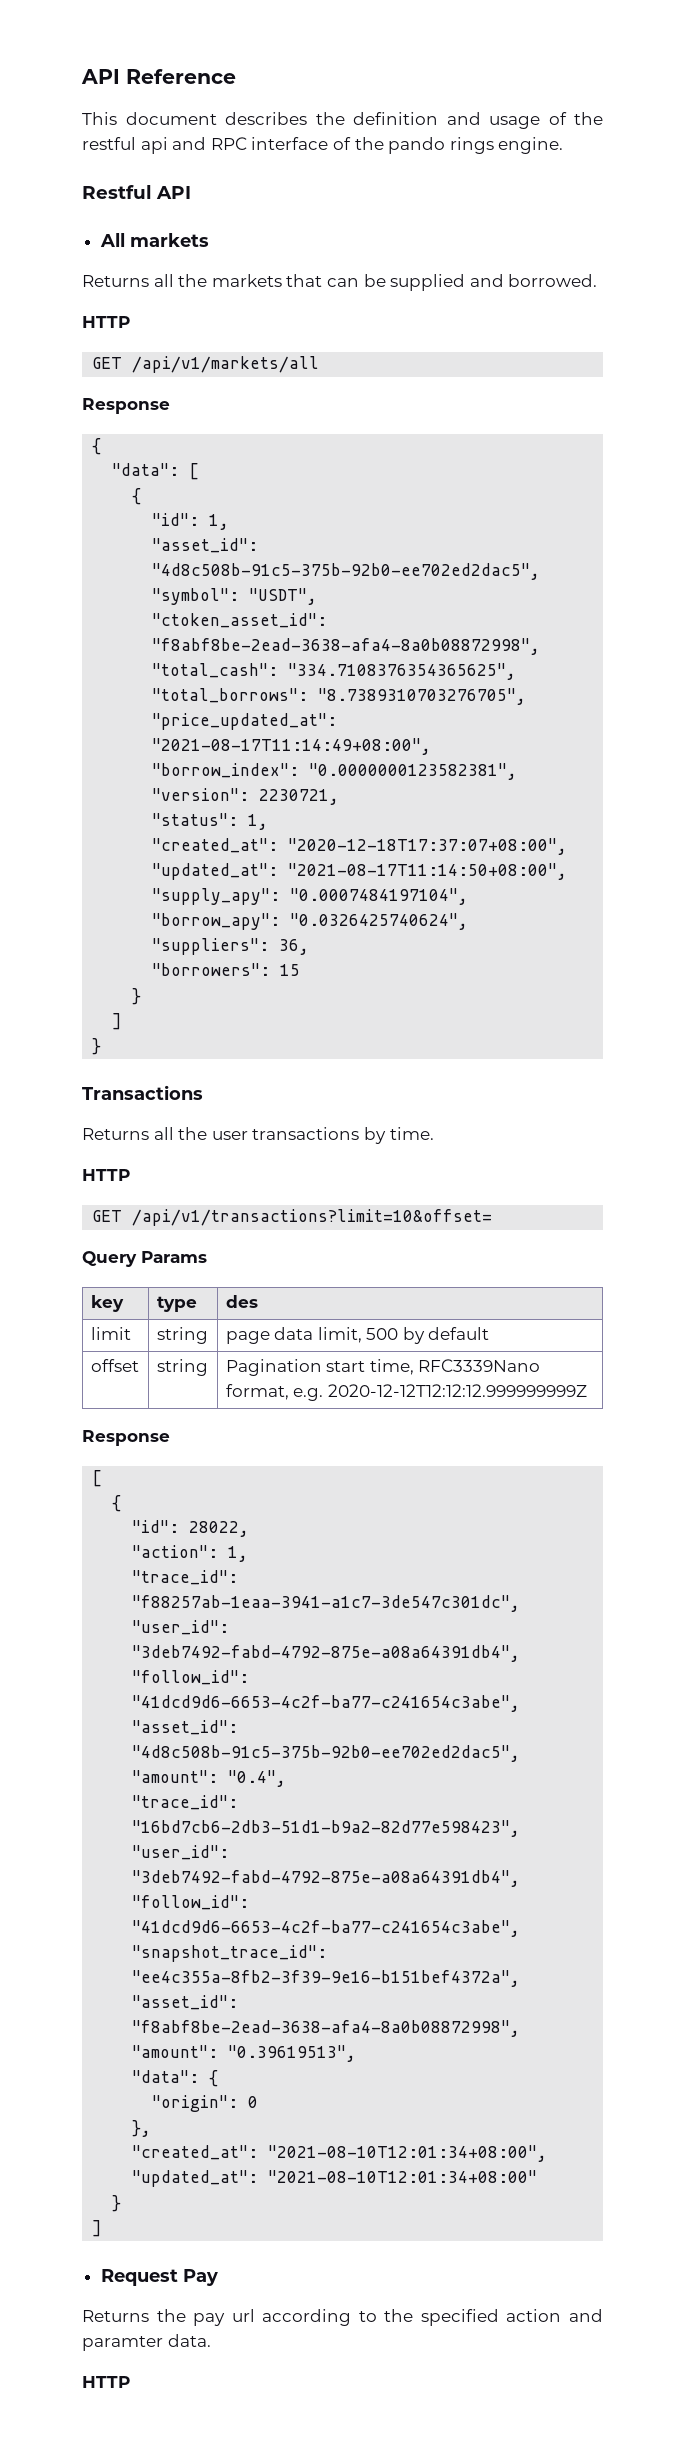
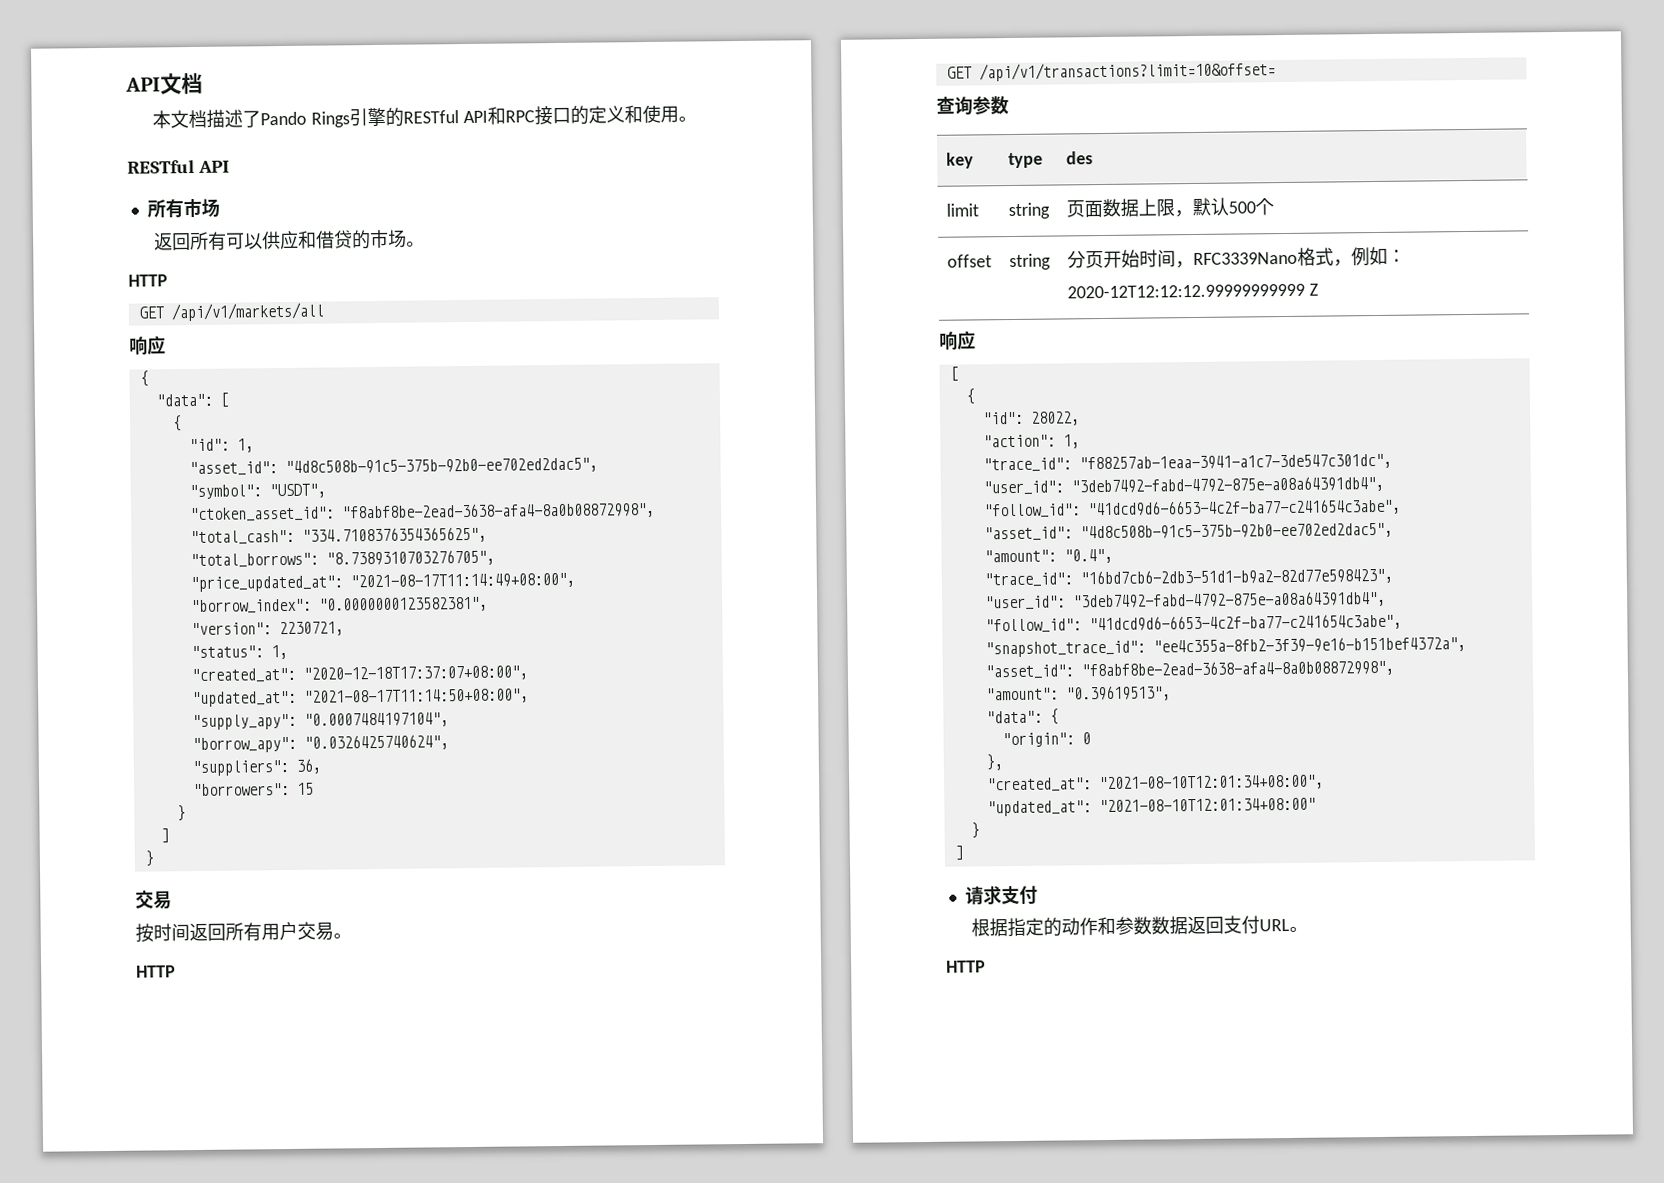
[81,69,236,84] [82,112,603,129] [82,137,564,154] [82,185,191,199] [99,233,209,247] [82,274,598,291] API Reference // This document describes the definition and usage of the restful api and RPC interface of the pando rings engine. // Restful API // All markets // Returns all the markets that can be supplied and borrowed. -> [125,72,203,95] [151,104,697,129] [127,159,231,174] [146,198,220,219] [153,229,425,251] API文档 // 本文档描述了Pando Rings引擎的RESTful API和RPC接口的定义和使用。 // RESTful API // 所有市场 // 返回所有可以供应和借贷的市场。
[82,398,170,414] Response -> [129,335,166,356] 响应
[82,1085,203,1100] [82,1127,434,1144] Transactions // Returns all the user transactions by time. -> [135,890,172,910] [135,921,352,943] 交易 // 按时间返回所有用户交易。
[82,1251,207,1267] Query Params -> [936,96,1009,116] 查询参数
[225,1327,490,1344] [90,1359,139,1372] [156,1359,208,1376] [225,1359,541,1376] [225,1384,587,1401] [82,1430,170,1446] page data limit, 500 by default // offset | string | Pagination start time, RFC3339Nano format, e.g. 2020-12-12T12:12:12.999999999Z // Response -> [1065,197,1274,218] [946,254,992,268] [1008,253,1051,271] [1066,246,1406,269] [1066,283,1318,299] [939,330,976,351] 页面数据上限，默认500个 // offset | string | 分页开始时间，RFC3339Nano格式，例如：2020-12T12:12:12.99999999999 Z // 响应
[100,2269,218,2286] [82,2309,603,2326] [82,2334,211,2351] Request Pay // Returns the pay url according to the specified action and paramter data. -> [964,885,1038,906] [970,915,1308,938] 请求支付 // 根据指定的动作和参数数据返回支付URL。

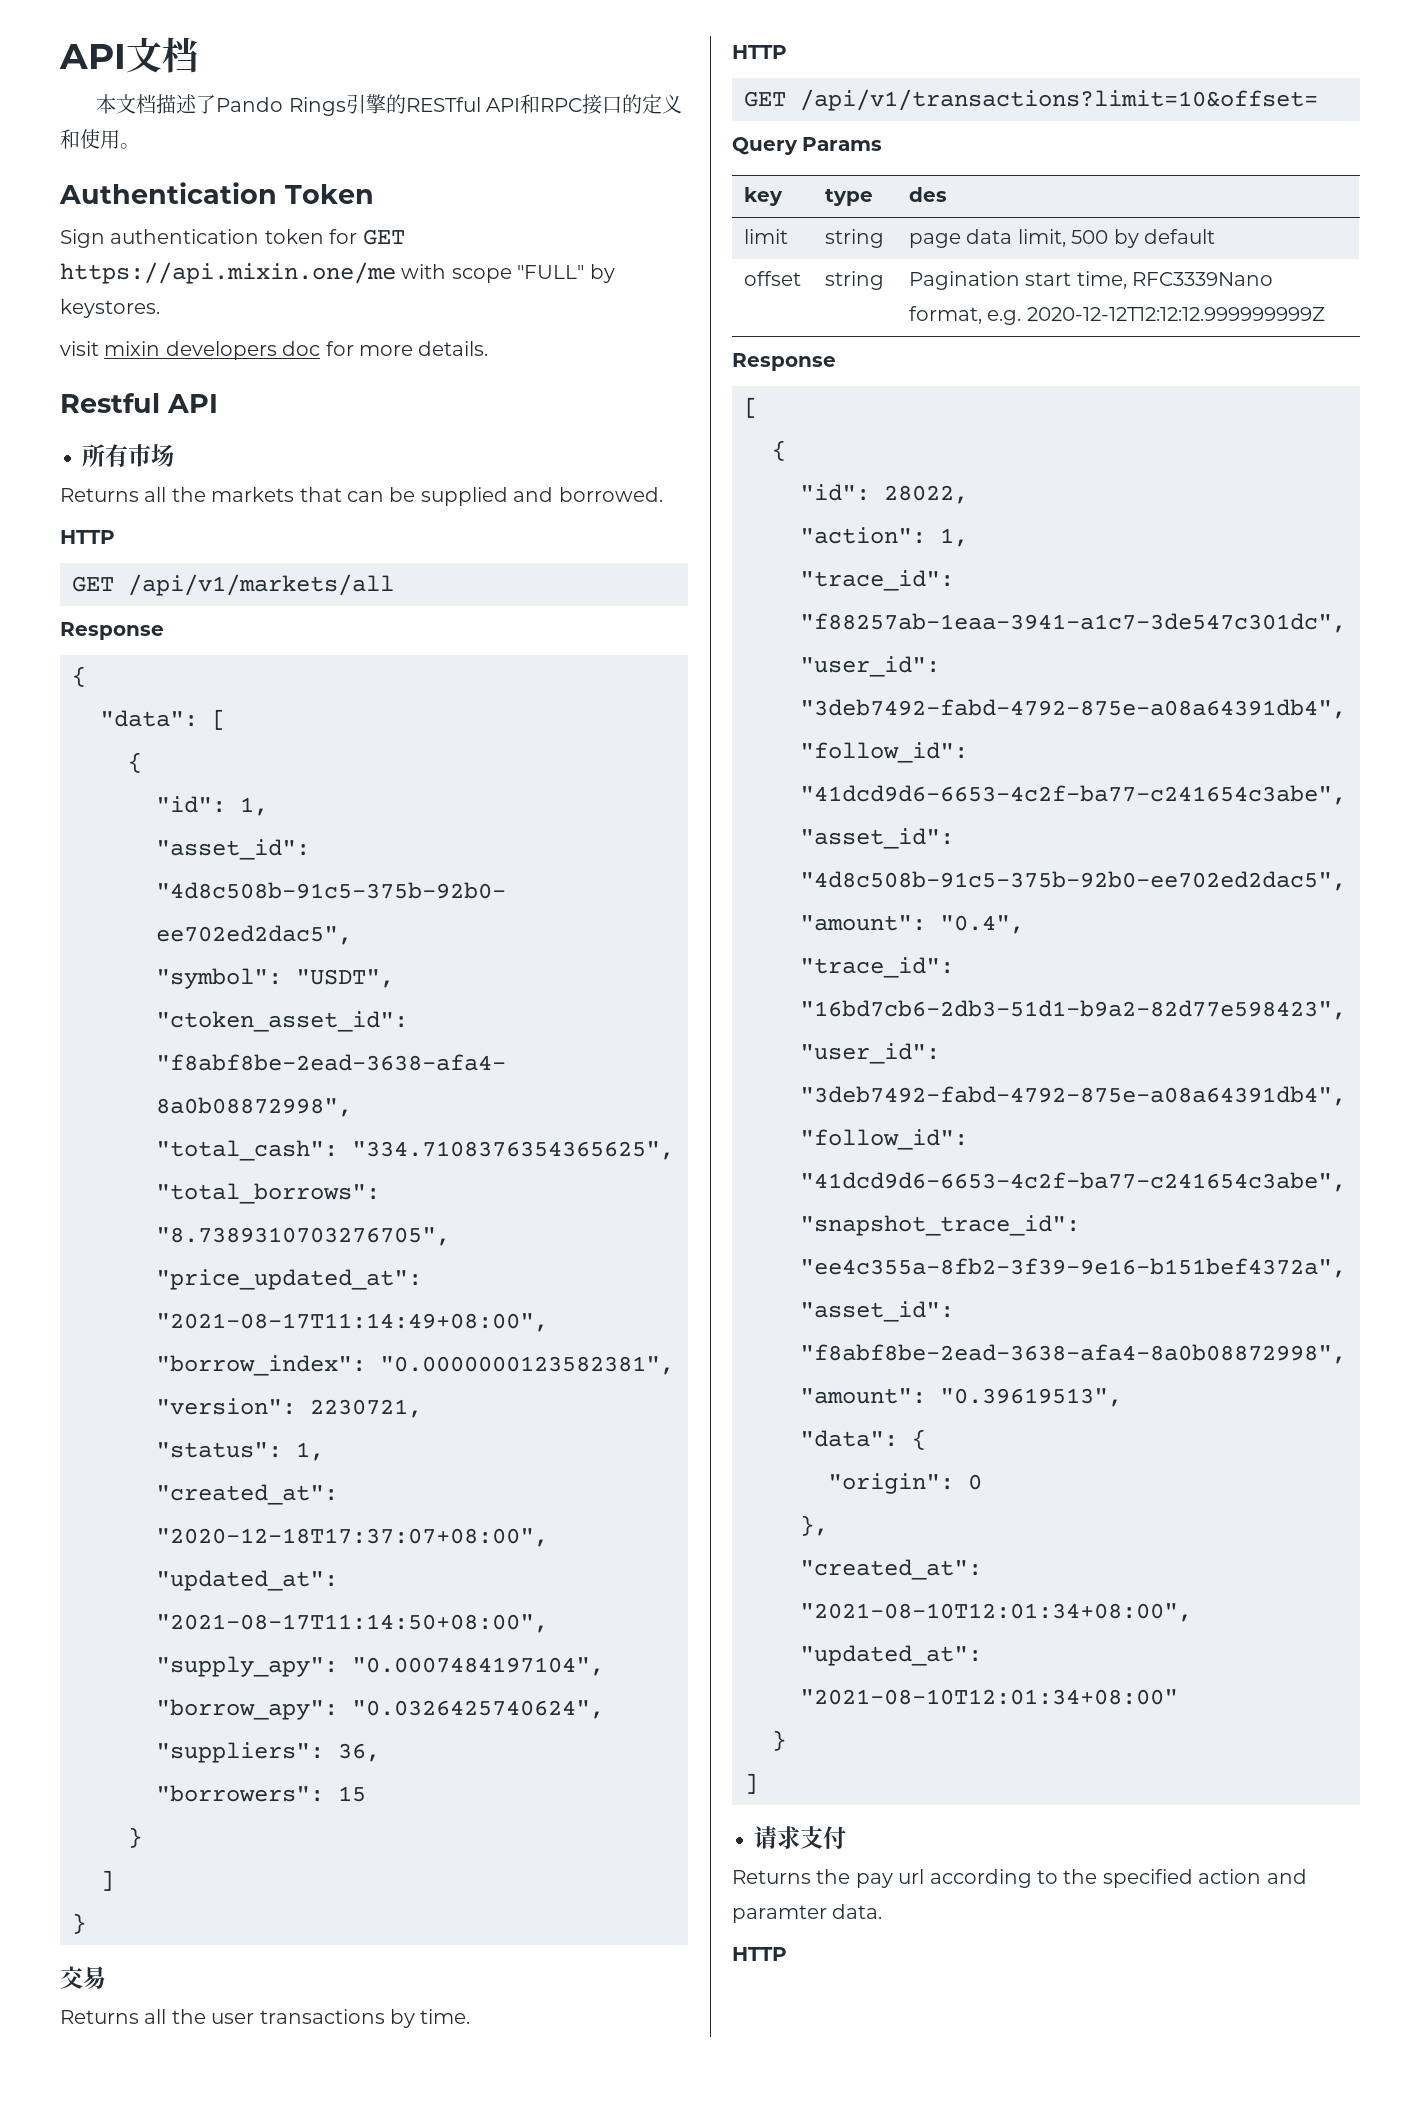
[127,159,231,174] [146,198,220,219] [153,229,425,251] RESTful API // 所有市场 // 返回所有可以供应和借贷的市场。 -> [59,182,374,204] [60,229,405,248] [60,262,615,284] [60,299,160,318] [60,341,489,360] [60,393,218,413] [82,444,174,467] [60,487,663,506] Authentication Token // Sign authentication token for GET https://api.mixin.one/me with scope "FULL" by keystores. // visit mixin developers doc for more details. // Restful API // 所有市场 // Returns all the markets that can be supplied and borrowed.
[129,335,166,356] 响应 -> [60,622,164,640] Response
[135,921,352,943] 按时间返回所有用户交易。 -> [60,2009,471,2028] Returns all the user transactions by time.
[936,96,1009,116] 查询参数 -> [732,137,883,155] Query Params
[1065,197,1274,218] [946,254,992,268] [1008,253,1051,271] [1066,246,1406,269] [1066,283,1318,299] [939,330,976,351] 页面数据上限，默认500个 // offset | string | 分页开始时间，RFC3339Nano格式，例如：2020-12T12:12:12.99999999999 Z // 响应 -> [908,229,1215,248] [743,271,801,286] [824,271,884,290] [908,271,1274,290] [908,306,1325,325] [732,353,836,371] page data limit, 500 by default // offset | string | Pagination start time, RFC3339Nano format, e.g. 2020-12-12T12:12:12.999999999Z // Response
[970,915,1308,938] 根据指定的动作和参数数据返回支付URL。 -> [732,1869,1307,1888] [732,1904,883,1923] Returns the pay url according to the specified action and paramter data.

